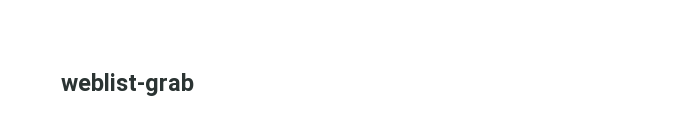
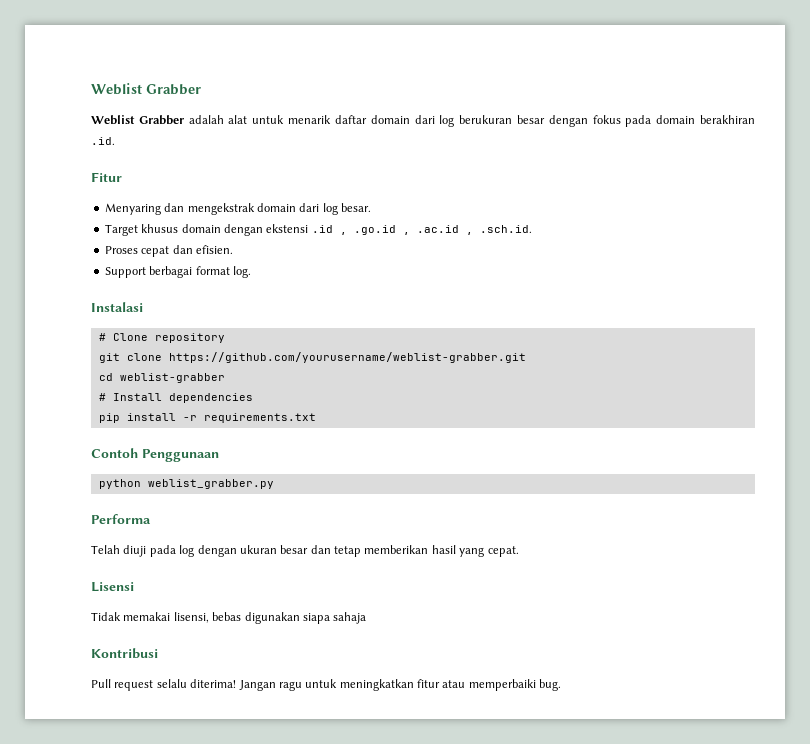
[61,73,194,96] weblist-grab -> [91,83,201,95] [91,115,755,127] [91,137,115,145] [91,172,122,182] [104,203,371,215] [104,224,532,236] [104,245,233,257] [104,266,251,278] [91,302,143,312] [98,333,225,343] [98,352,526,363] [98,373,225,383] [98,393,253,403] [98,413,316,423] [91,448,219,462] [98,479,274,489] [91,514,151,524] [91,545,519,557] [91,582,134,592] [91,612,367,624] [91,648,158,659] [91,679,562,691] Weblist Grabber // Weblist Grabber adalah alat untuk menarik daftar domain dari log berukuran besar dengan fokus pada domain berakhiran .id. // Fitur // Menyaring dan mengekstrak domain dari log besar. // Target khusus domain dengan ekstensi .id , .go.id , .ac.id , .sch.id. // Proses cepat dan efisien. // Support berbagai format log. // Instalasi // # Clone repository // git clone https://github.com/yourusername/weblist-grabber.git // cd weblist-grabber // # Install dependencies // pip install -r requirements.txt // Contoh Penggunaan // python weblist_grabber.py // Performa // Telah diuji pada log dengan ukuran besar dan tetap memberikan hasil yang cepat. // Lisensi // Tidak memakai lisensi, bebas digunakan siapa sahaja // Kontribusi // Pull request selalu diterima! Jangan ragu untuk meningkatkan fitur atau memperbaiki bug.

